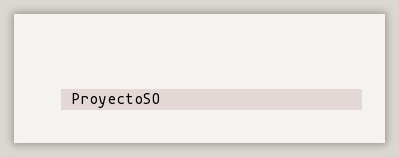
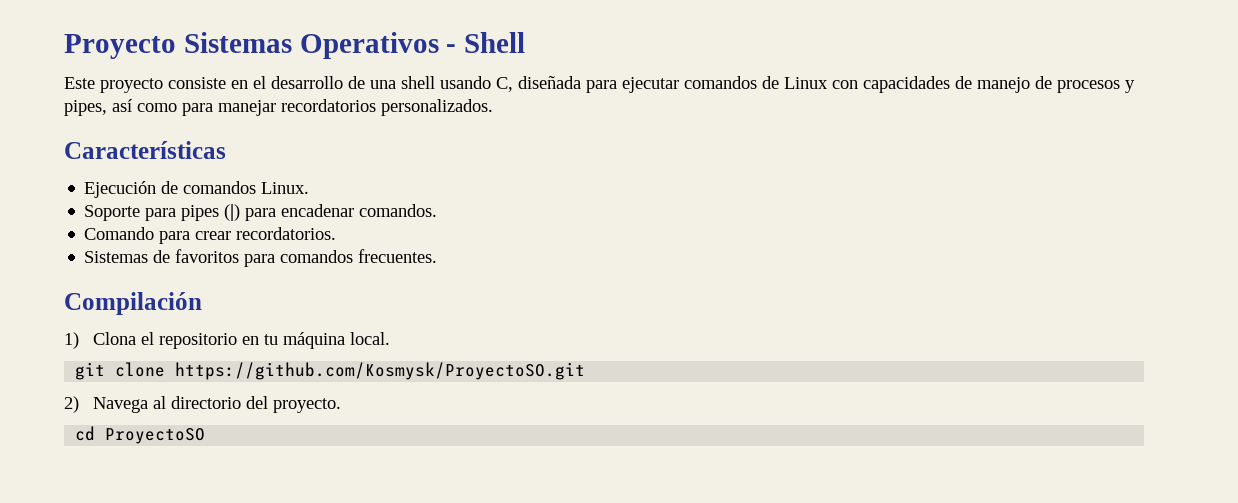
(70, 100) none -> [64,32,526,59] [64,76,1135,93] [64,99,493,116] [64,141,226,159] [84,181,310,198] [84,204,438,221] [84,227,337,244] [84,249,438,267] [64,292,202,315] [64,332,390,349] [75,362,586,380] [64,396,341,413] [75,426,96,441] Proyecto Sistemas Operativos - Shell // Este proyecto consiste en el desarrollo de una shell usando C, diseñada para ejecutar comandos de Linux con capacidades de manejo de procesos y pipes, así como para manejar recordatorios personalizados. // Características // Ejecución de comandos Linux. // Soporte para pipes (|) para encadenar comandos. // Comando para crear recordatorios. // Sistemas de favoritos para comandos frecuentes. // Compilación // 1) Clona el repositorio en tu máquina local. // git clone https://github.com/Kosmysk/ProyectoSO.git // 2) Navega al directorio del proyecto. // cd

